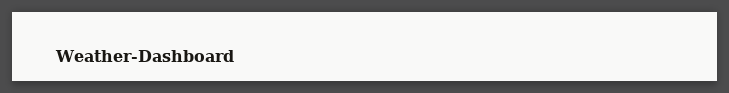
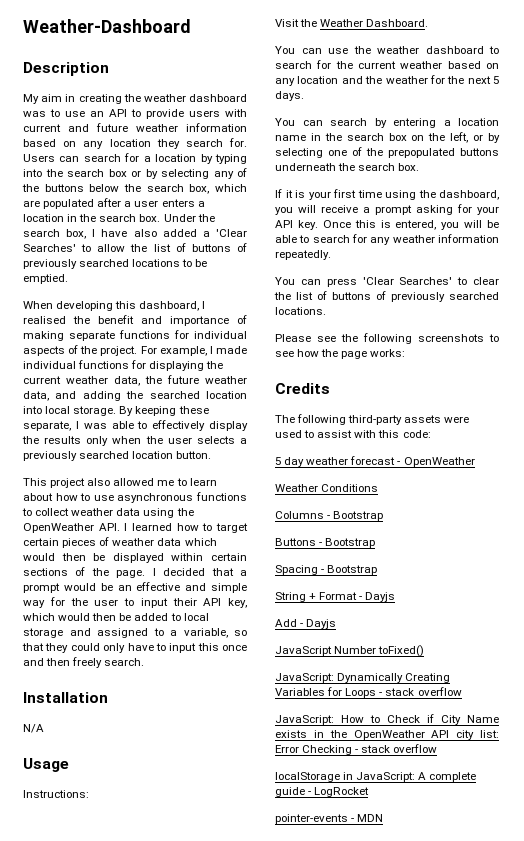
(234, 56) none -> [23,62,109,76] [23,94,247,104] [23,109,247,119] [23,123,247,132] [23,138,247,149] [23,153,247,164] [23,168,247,179] [22,184,247,194] [23,198,205,209] [23,214,215,222] [23,229,247,239] [23,243,247,252] [23,259,208,269] [23,274,68,284] [23,301,206,311] [23,315,247,326] [23,330,247,341] [23,345,247,356] [23,360,224,371] [23,375,247,386] [23,391,248,401] [23,406,209,416] [23,420,248,431] [22,436,247,446] [23,451,212,461] [23,478,217,488] [23,492,247,503] [22,508,194,518] [23,523,248,533] [23,537,217,548] [23,553,247,563] [23,567,247,578] [23,582,247,593] [23,597,247,608] [23,613,209,621] [23,628,247,638] [22,643,247,653] [23,657,145,668] [23,692,108,703] [23,724,44,733] [23,758,69,772] [23,790,89,798] [275,19,429,27] [275,46,499,54] [275,60,499,69] [275,75,499,86] [275,91,304,101] [275,118,499,128] [275,132,500,143] [275,147,499,158] [275,163,420,171] [275,189,499,200] [275,204,499,215] [275,220,499,230] [275,234,499,245] [275,250,331,260] [275,277,499,287] [274,291,499,302] [275,307,326,315] [275,333,499,344] [275,349,406,359] [275,383,330,394] [275,414,470,425] [275,430,431,438] [275,456,475,467] [275,484,379,492] [275,511,384,521] [275,538,376,548] [275,565,378,575] [275,592,396,602] [275,619,337,629] [275,645,425,657] [275,673,451,683] [275,687,462,698] [275,714,499,725] [275,730,499,740] [275,744,438,755] [275,772,477,782] [275,787,370,797] [275,814,384,824] // Description // My aim in creating the weather dashboard was to use an API to provide users with current and future weather information based on any location they search for. Users can search for a location by typing into the search box or by selecting any of the buttons below the search box, which are populated after a user enters a location in the search box. Under the search box, I have also added a 'Clear Searches' to allow the list of buttons of previously searched locations to be emptied. // When developing this dashboard, I realised the benefit and importance of making separate functions for individual aspects of the project. For example, I made individual functions for displaying the current weather data, the future weather data, and adding the searched location into local storage. By keeping these separate, I was able to effectively display the results only when the user selects a previously searched location button. // This project also allowed me to learn about how to use asynchronous functions to collect weather data using the OpenWeather API. I learned how to target certain pieces of weather data which would then be displayed within certain sections of the page. I decided that a prompt would be an effective and simple way for the user to input their API key, which would then be added to local storage and assigned to a variable, so that they could only have to input this once and then freely search. // Installation // N/A // Usage // Instructions: // Visit the Weather Dashboard. // You can use the weather dashboard to search for the current weather based on any location and the weather for the next 5 days. // You can search by entering a location name in the search box on the left, or by selecting one of the prepopulated buttons underneath the search box. // If it is your first time using the dashboard, you will receive a prompt asking for your API key. Once this is entered, you will be able to search for any weather information repeatedly. // You can press 'Clear Searches' to clear the list of buttons of previously searched locations. // Please see the following screenshots to see how the page works: // Credits // The following third-party assets were used to assist with this code: // 5 day weather forecast - OpenWeather // Weather Conditions // Columns - Bootstrap // Buttons - Bootstrap // Spacing - Bootstrap // String + Format - Dayjs // Add - Dayjs // JavaScript Number toFixed() // JavaScript: Dynamically Creating Variables for Loops - stack overflow // JavaScript: How to Check if City Name exists in the OpenWeather API city list: Error Checking - stack overflow // localStorage in JavaScript: A complete guide - LogRocket // pointer-events - MDN

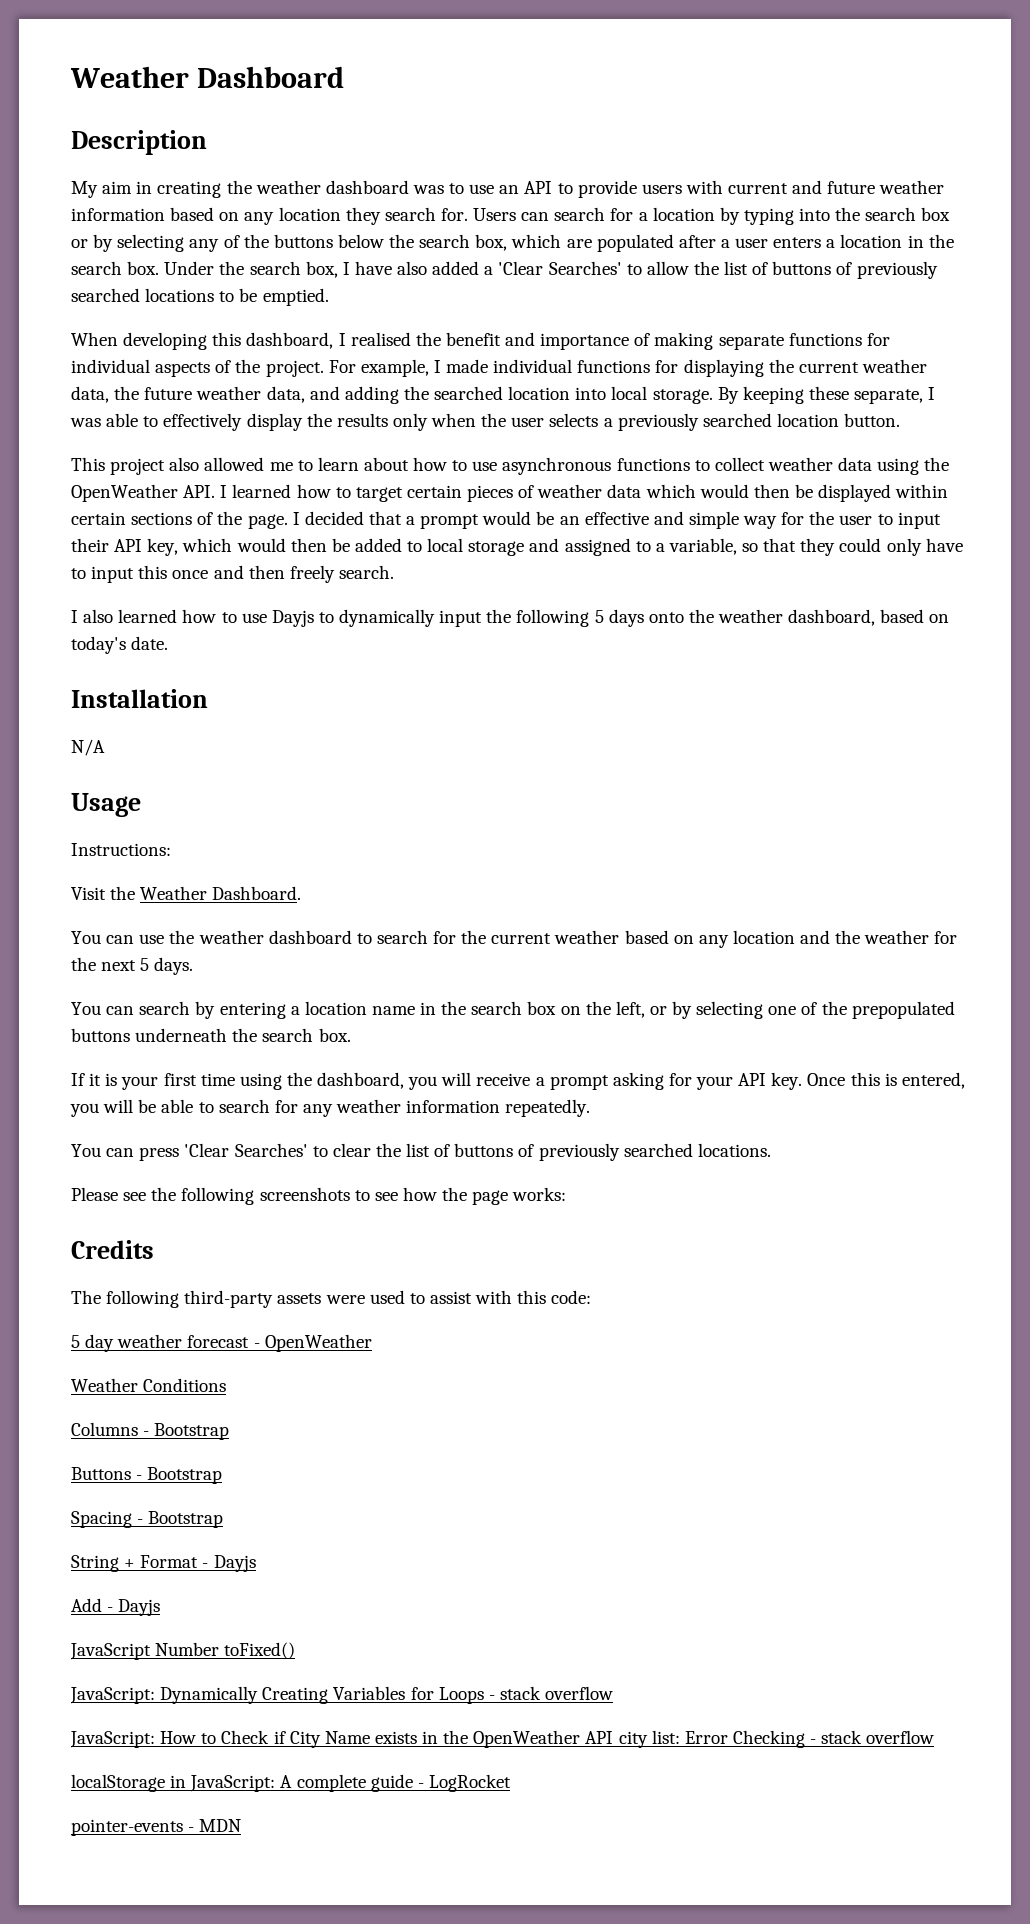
[23,19,191,33] Weather-Dashboard -> [70,66,344,88] Weather Dashboard
(145, 662) none -> [71,609,950,627] [71,636,169,654] // I also learned how to use Dayjs to dynamically input the following 5 days onto the weather dashboard, based on today's date.

